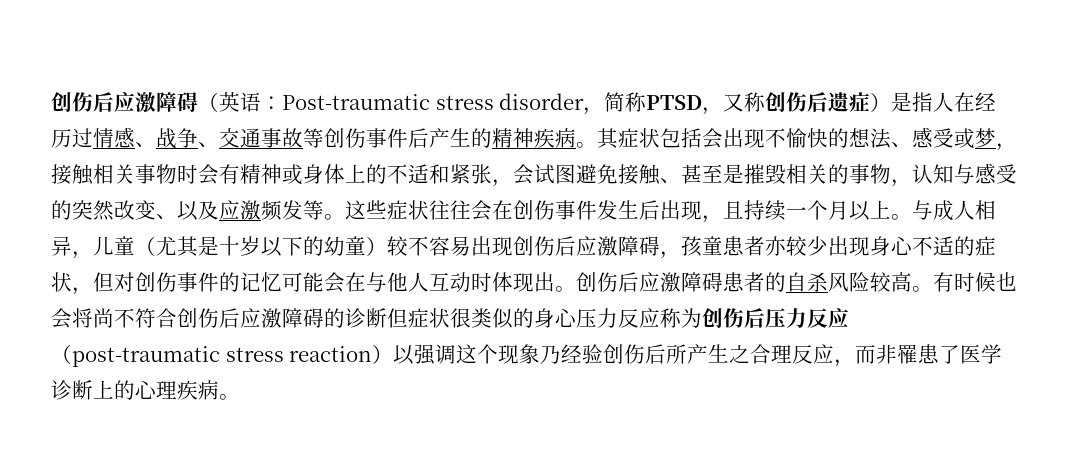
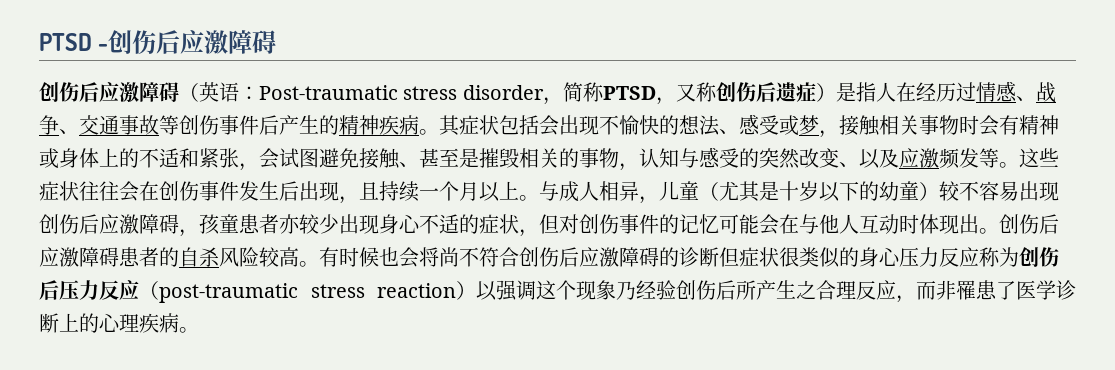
(51, 102) none -> [39,30,277,55] PTSD -创伤后应激障碍 //

